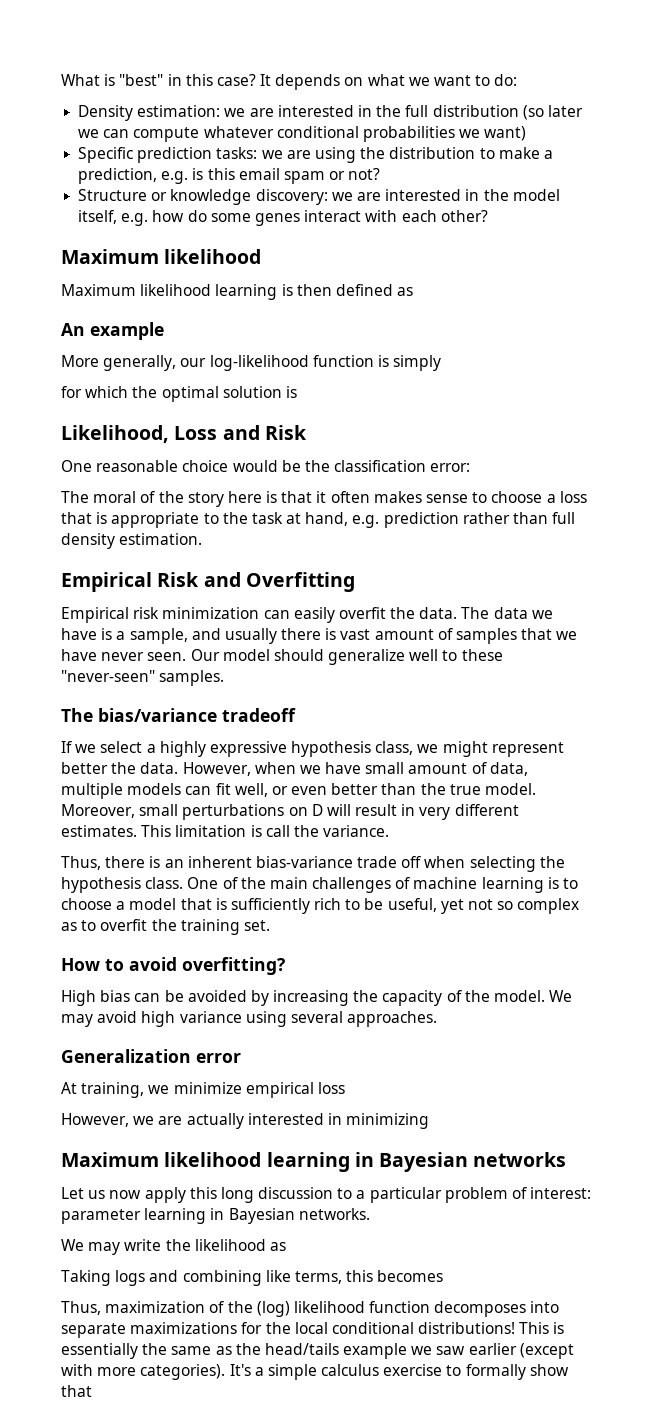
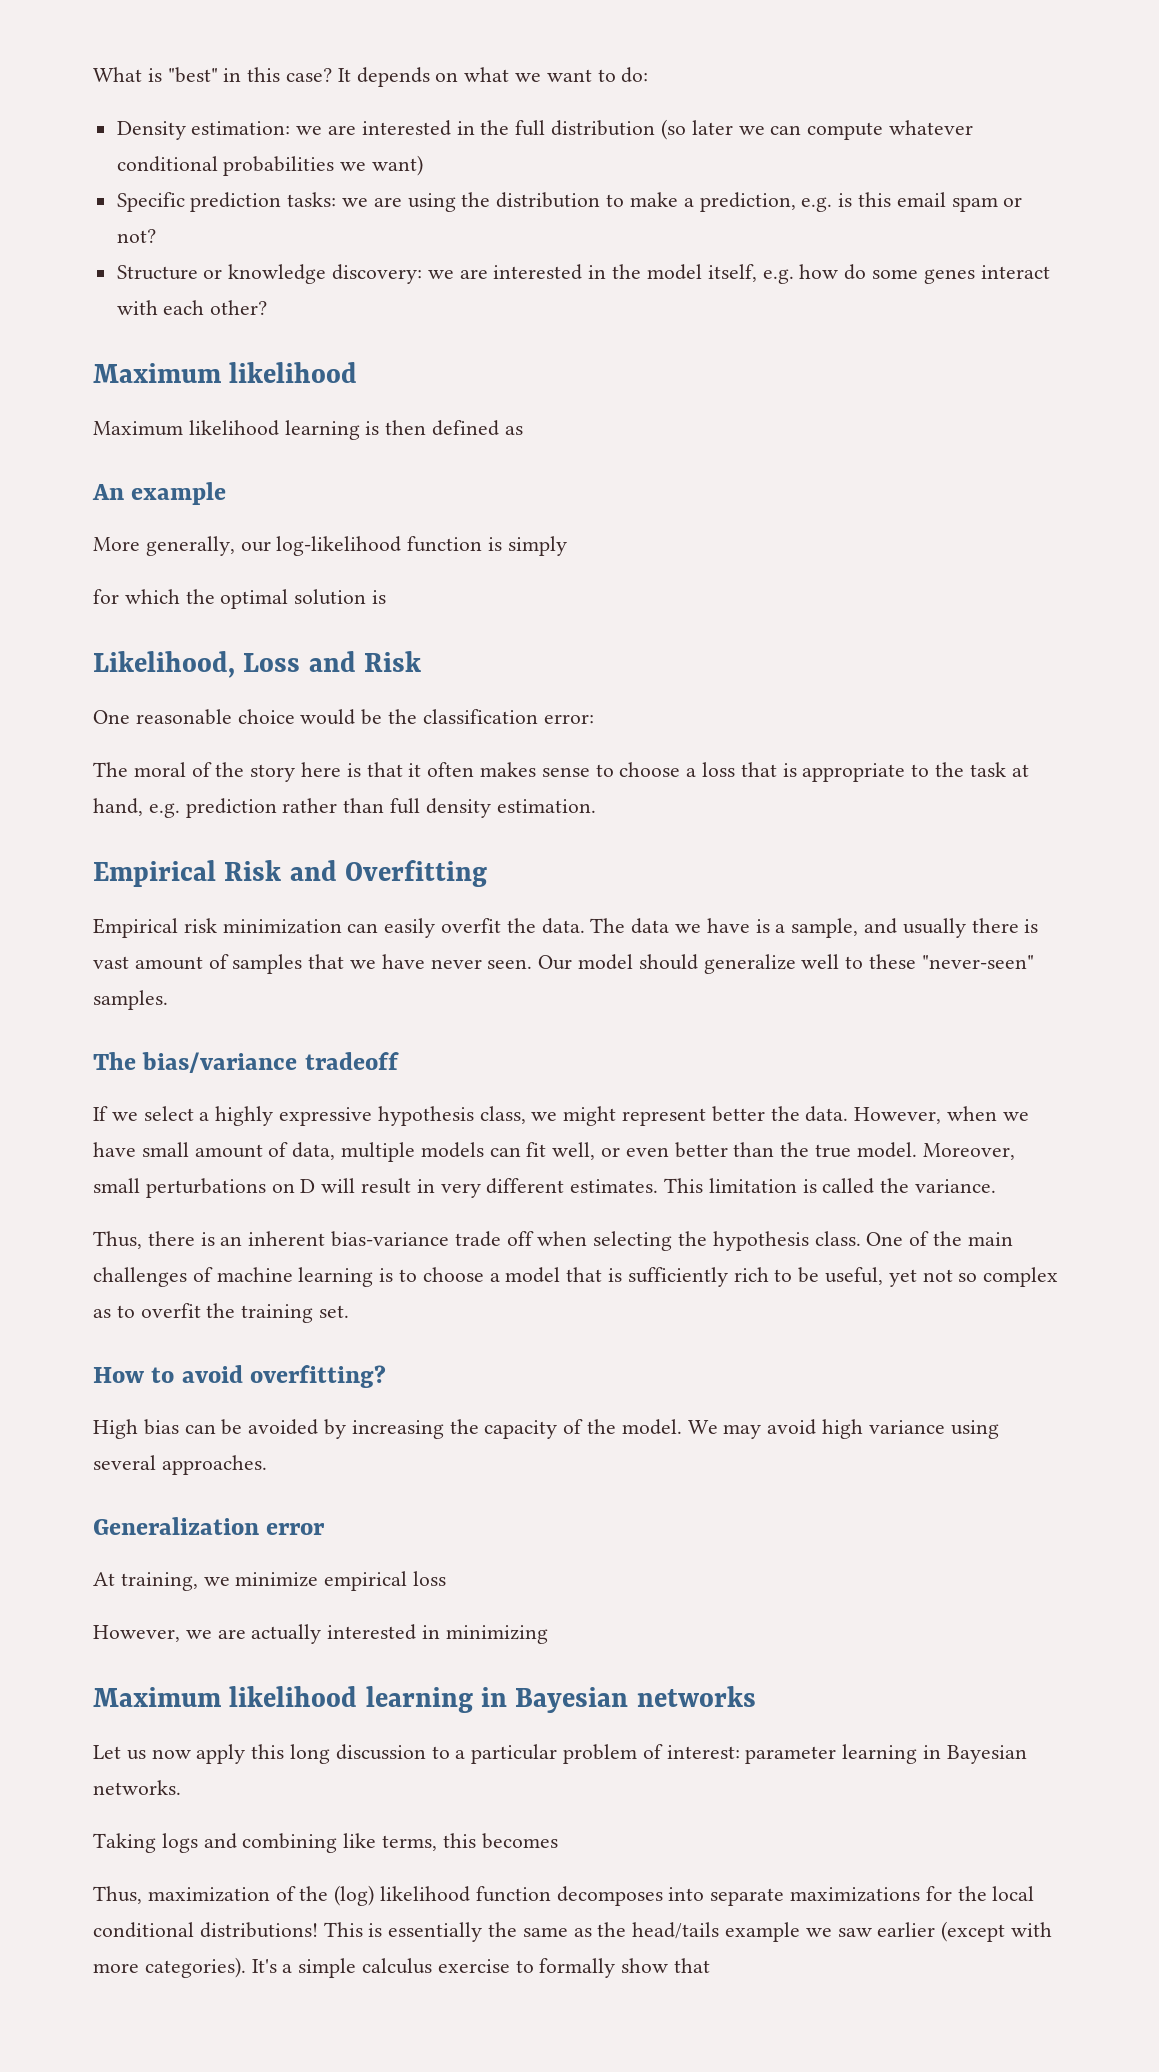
[265,825,290,837] call -> [822,1178,875,1194] called
[61,1239,286,1255] // We may write the likelihood as -> (181, 1787) none

